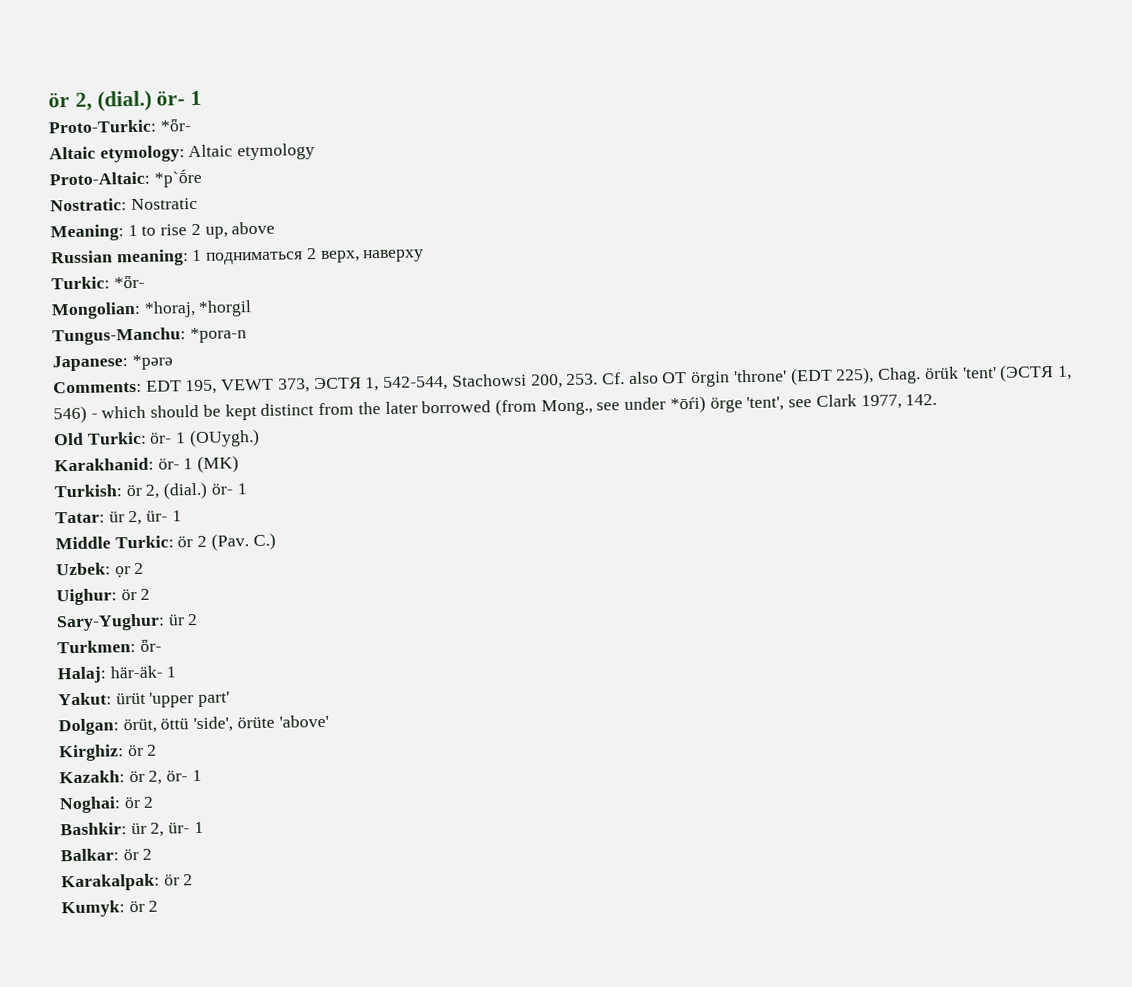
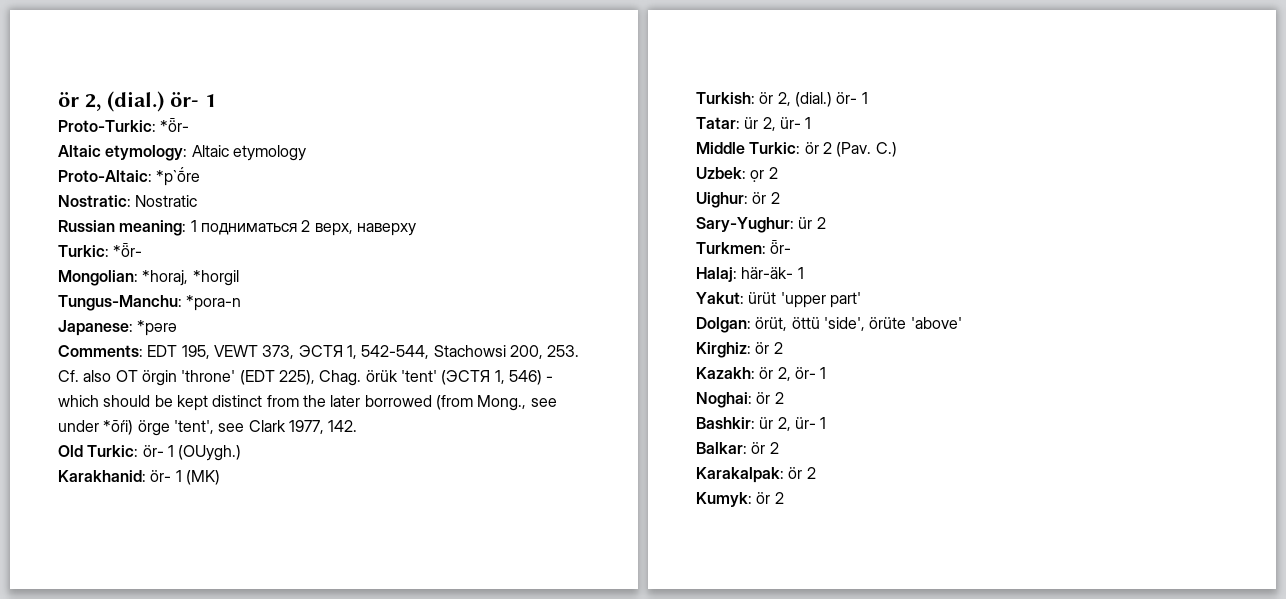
[50,221,276,242] // Meaning: 1 to rise 2 up, above -> (198, 201) none

